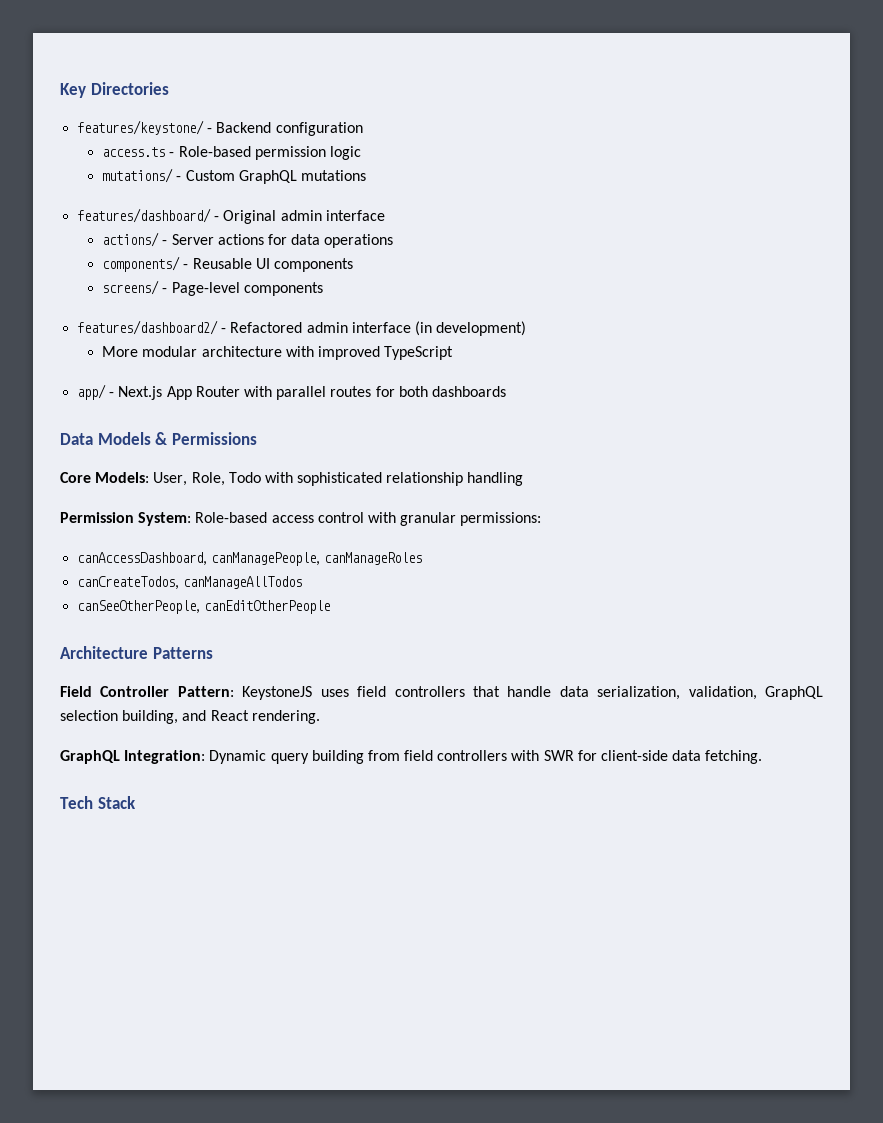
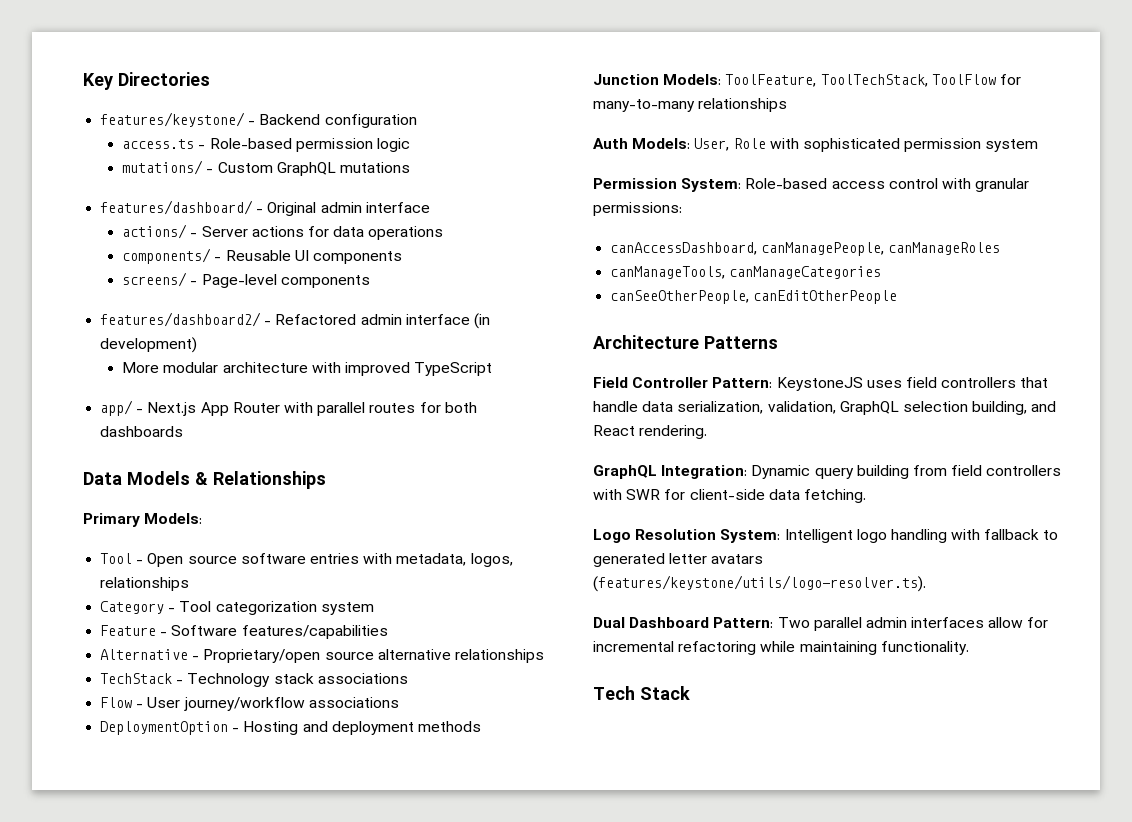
[171,432,257,445] [60,472,524,486] Permissions // Core Models: User, Role, Todo with sophisticated relationship handling -> [213,471,326,489] [83,513,203,527] [100,553,513,567] [100,577,190,591] [100,601,374,615] [100,625,388,639] [100,649,544,663] [100,673,408,687] [100,697,399,711] [100,721,481,735] [593,74,1021,87] [593,98,788,112] [593,138,1039,152] Relationships // Primary Models: // Tool - Open source software entries with metadata, logos, relationships // Category - Tool categorization system // Feature - Software features/capabilities // Alternative - Proprietary/open source alternative relationships // TechStack - Technology stack associations // Flow - User journey/workflow associations // DeploymentOption - Hosting and deployment methods // Junction Models: ToolFeature, ToolTechStack, ToolFlow for many-to-many relationships // Auth Models: User, Role with sophisticated permission system
[77,576,303,590] canCreateTodos, canManageAllTodos -> [610,266,882,279] canManageTools, canManageCategories
(763, 757) none -> [593,529,1059,543] [593,553,764,567] [593,575,926,592] [593,617,1049,631] [593,641,969,655] // Logo Resolution System: Intelligent logo handling with fallback to generated letter avatars (features/keystone/utils/logo-resolver.ts). // Dual Dashboard Pattern: Two parallel admin interfaces allow for incremental refactoring while maintaining functionality.

